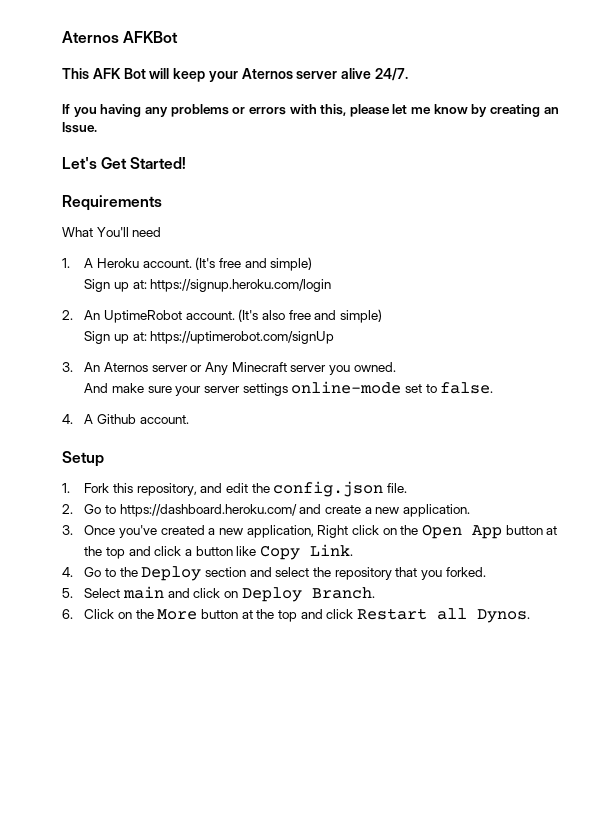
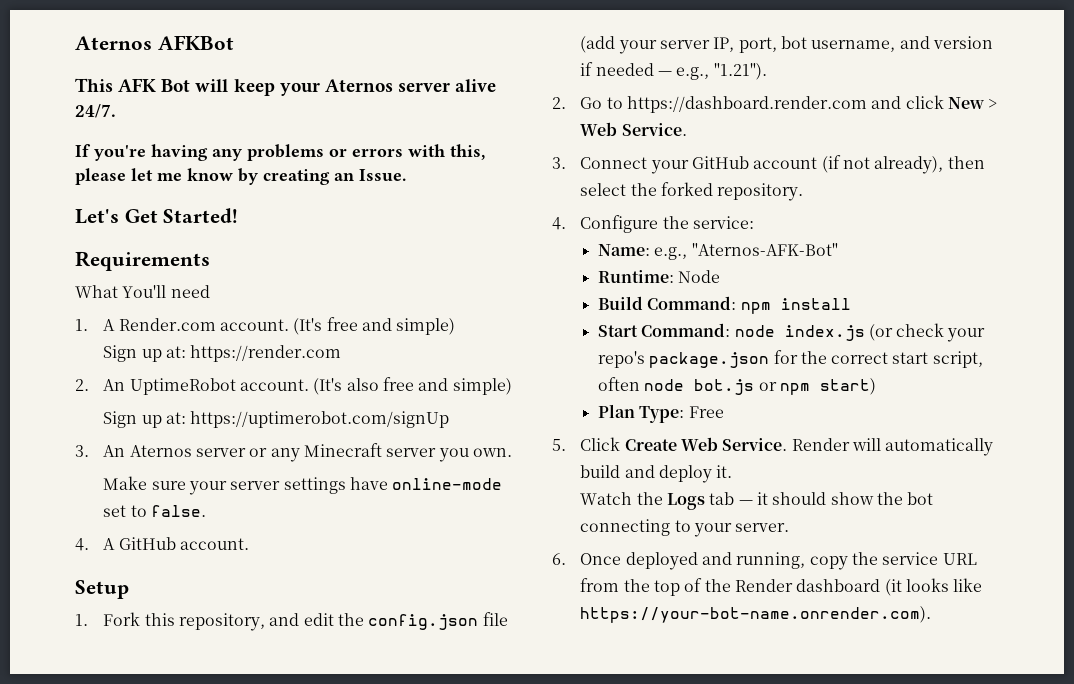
[73,107,97,117] you -> [94,145,146,161] you're
[97,258,140,268] Heroku -> [118,318,216,331] Render.com
[150,279,332,292] https://signup.heroku.com/login -> [190,345,342,362] https://render.com
[205,362,229,375] Any -> [270,448,300,462] any
[353,362,396,372] [84,383,145,393] owned. // And make -> [472,448,512,457] [103,476,148,490] own. // Make
(288, 389) none -> [349,477,388,490] have
[97,414,137,424] Github -> [118,537,176,550] GitHub
[386,483,407,493] [62,504,470,517] [62,524,558,539] [84,544,353,560] [62,566,486,581] [62,586,375,602] [62,608,530,623] file. // 2. Go to https://dashboard.heroku.com/ and create a new application. // 3. Once you've created a new application, Right click on the Open App button at the top and click a button like Copy Link. // 4. Go to the Deploy section and select the repository that you forked. // 5. Select main and click on Deploy Branch. // 6. Click on the More button at the top and click Restart all Dynos. -> [482,612,508,626] [580,36,993,54] [580,62,767,80] [552,95,998,113] [580,122,687,136] [552,155,985,174] [580,182,804,201] [552,215,754,233] [597,243,838,260] [597,270,721,283] [597,296,851,314] [597,323,986,342] [597,350,983,368] [597,377,876,395] [597,404,724,423] [552,437,994,456] [580,465,733,483] [580,492,934,510] [580,519,790,537] [552,552,977,570] [580,578,983,596] [580,606,932,623] file (add your server IP, port, bot username, and version if needed — e.g., "1.21"). // 2. Go to https://dashboard.render.com and click New > Web Service. // 3. Connect your GitHub account (if not already), then select the forked repository. // 4. Configure the service: // Name: e.g., "Aternos-AFK-Bot" // Runtime: Node // Build Command: npm install // Start Command: node index.js (or check your repo's package.json for the correct start script, often node bot.js or npm start) // Plan Type: Free // 5. Click Create Web Service. Render will automatically build and deploy it. // Watch the Logs tab — it should show the bot connecting to your server. // 6. Once deployed and running, copy the service URL from the top of the Render dashboard (it looks like https://your-bot-name.onrender.com).

